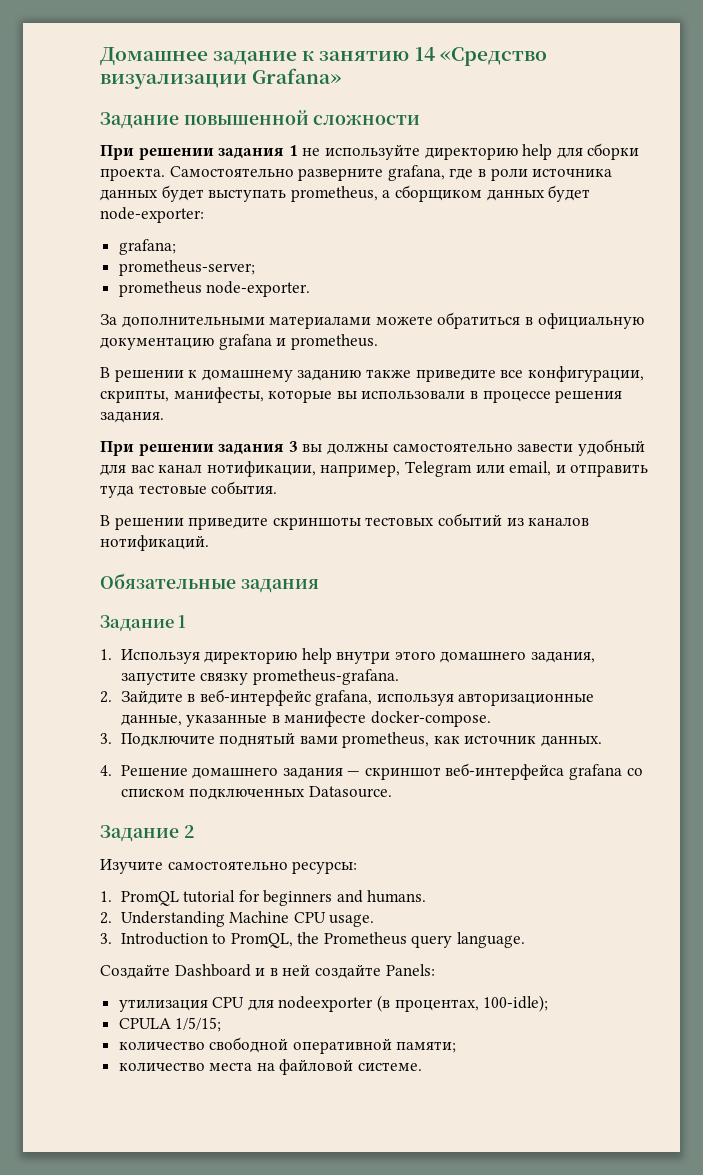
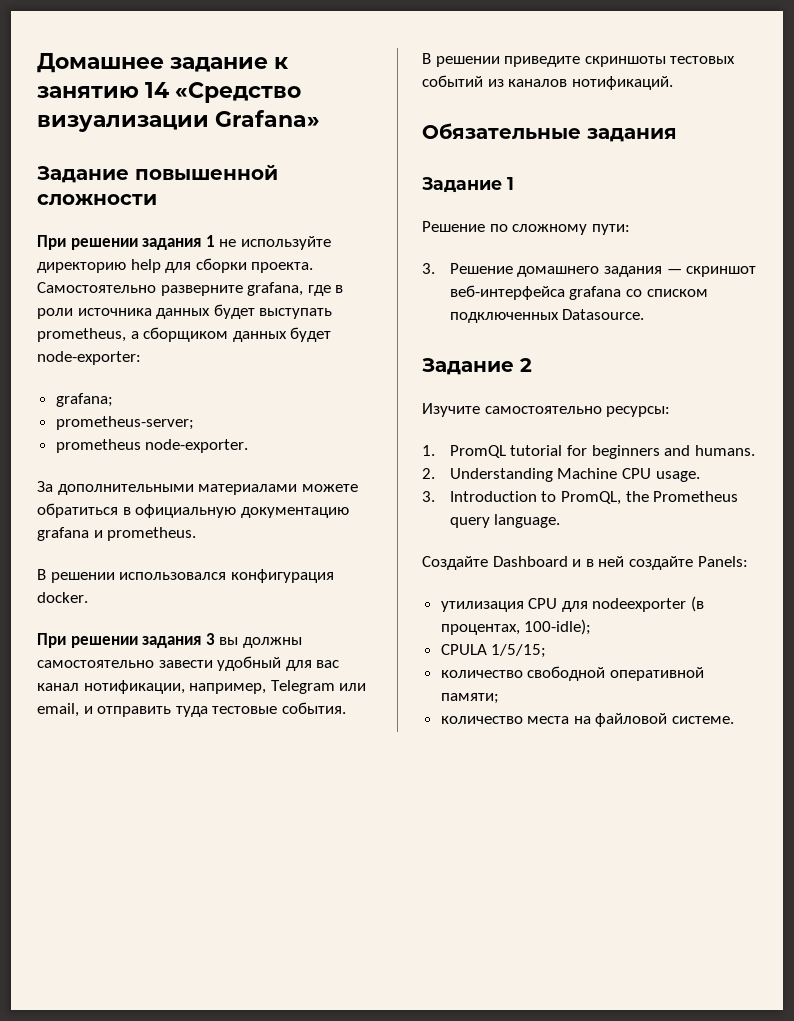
[188,366,644,382] [100,387,623,403] [100,411,164,423] к домашнему заданию также приведите все конфигурации, скрипты, манифесты, которые вы использовали в процессе решения задания. -> [119,569,334,583] [37,592,88,603] использовался конфигурация docker.
[100,648,596,664] [120,669,399,685] [100,689,595,706] [120,711,491,727] [100,732,603,748] [100,765,112,776] 1. Используя директорию help внутри этого домашнего задания, запустите связку prometheus-grafana. // 2. Зайдите в веб-интерфейс grafana, используя авторизационные данные, указанные в манифесте docker-compose. // 3. Подключите поднятый вами prometheus, как источник данных. // 4. -> [422,221,630,235] [422,263,435,274] Решение по сложному пути: // 3.

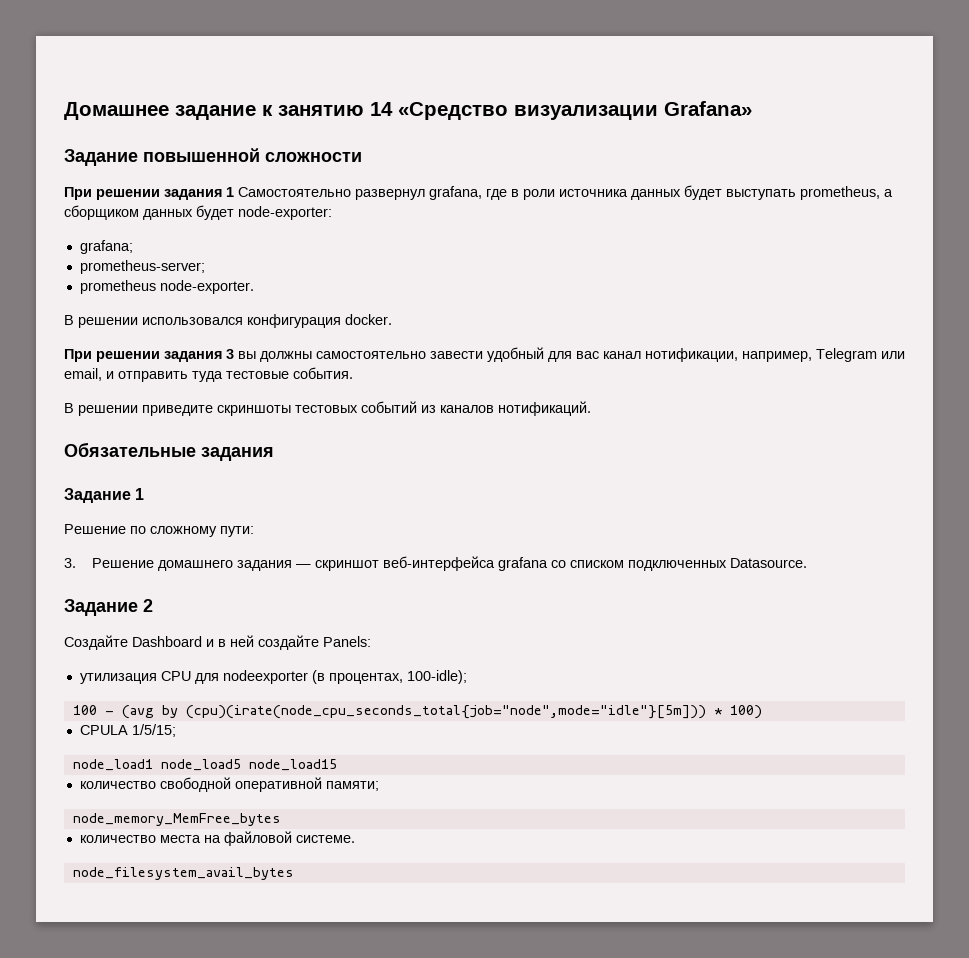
[219,236,331,250] [37,258,314,273] [37,282,243,296] не используйте директорию help для сборки проекта. Самостоятельно разверните -> [238,187,425,200] Самостоятельно развернул
[37,481,358,495] [37,503,349,518] [37,527,197,541] // За дополнительными материалами можете обратиться в официальную документацию grafana и prometheus. -> (254, 287) none
[422,403,671,417] [422,445,755,459] [422,468,700,482] [422,491,739,505] [449,514,561,528] // Изучите самостоятельно ресурсы: // 1. PromQL tutorial for beginners and humans. // 2. Understanding Machine CPU usage. // 3. Introduction to PromQL, the Prometheus query language. -> (153, 605) none
(592, 627) none -> [72,705,762,719] // 100 - (avg by (cpu)(irate(node_cpu_seconds_total{job="node",mode="idle"}[5m])) * 100)
(547, 651) none -> [72,759,337,771] // node_load1 node_load5 node_load15
(499, 698) none -> [72,813,281,826] // node_memory_MemFree_bytes
(735, 720) none -> [72,867,294,880] // node_filesystem_avail_bytes

